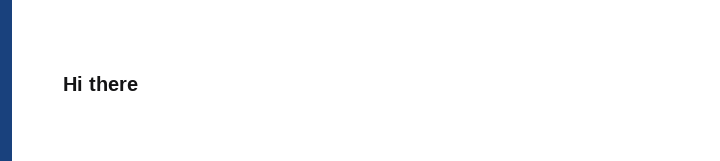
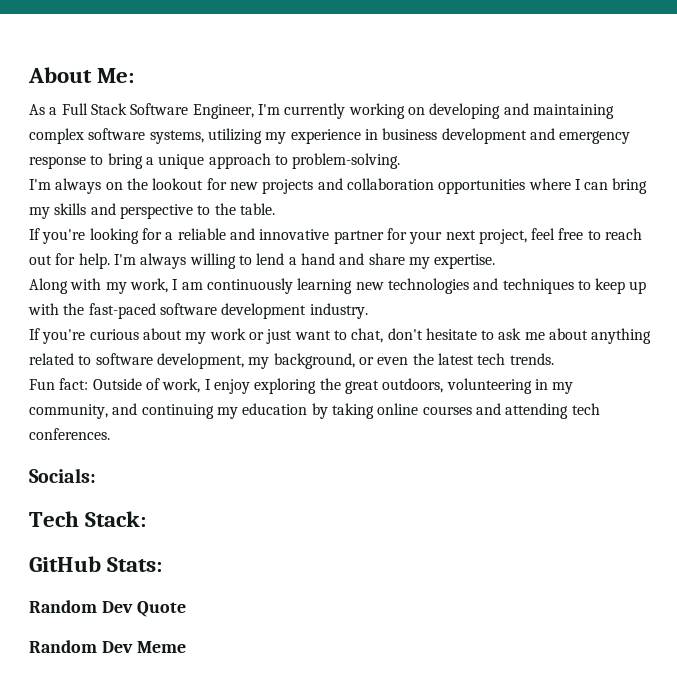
[63,76,138,91] Hi there -> [28,67,135,83] [29,103,614,119] [29,128,631,144] [29,153,401,169] [29,178,648,194] [29,203,275,219] [29,228,643,244] [29,253,496,269] [29,278,647,294] [28,303,368,319] [29,328,652,344] [29,353,554,369] [29,378,574,394] [29,403,600,419] [29,428,110,440] [29,468,96,483] [29,511,147,527] [29,556,163,572] [29,600,186,617] [29,640,186,653] About Me: // As a Full Stack Software Engineer, I'm currently working on developing and maintaining complex software systems, utilizing my experience in business development and emergency response to bring a unique approach to problem-solving. // I'm always on the lookout for new projects and collaboration opportunities where I can bring my skills and perspective to the table. // If you're looking for a reliable and innovative partner for your next project, feel free to reach out for help. I'm always willing to lend a hand and share my expertise. // Along with my work, I am continuously learning new technologies and techniques to keep up with the fast-paced software development industry. // If you're curious about my work or just want to chat, don't hesitate to ask me about anything related to software development, my background, or even the latest tech trends. // Fun fact: Outside of work, I enjoy exploring the great outdoors, volunteering in my community, and continuing my education by taking online courses and attending tech conferences. // Socials: // Tech Stack: // GitHub Stats: // Random Dev Quote // Random Dev Meme

